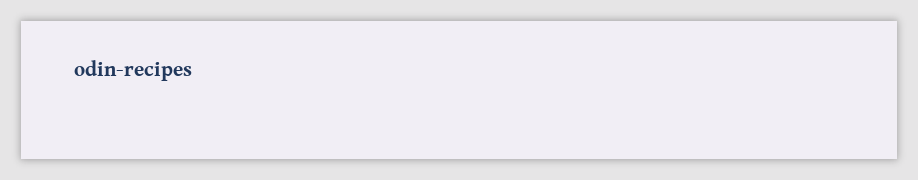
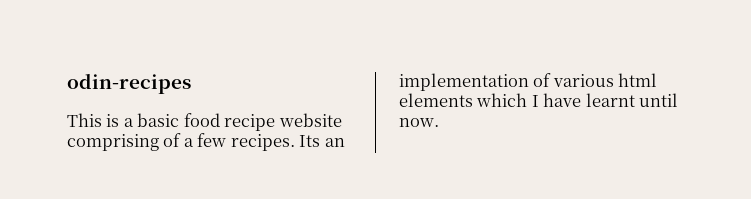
(192, 70) none -> [67,113,342,131] [67,133,345,151] [399,73,658,91] [399,93,679,107] [399,118,439,127] // This is a basic food recipe website comprising of a few recipes. Its an implementation of various html elements which I have learnt until now.

